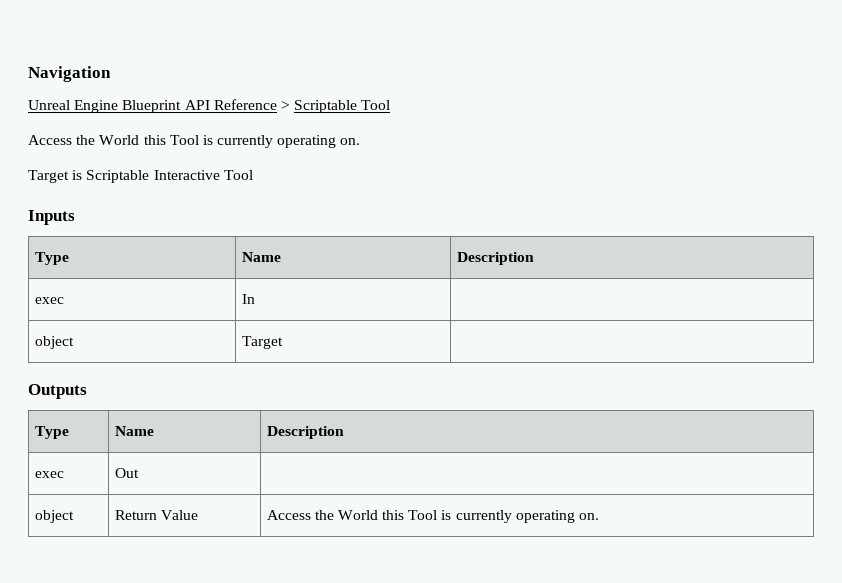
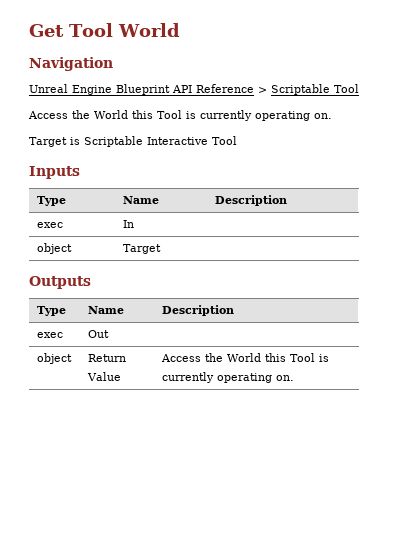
(28, 74) none -> [29,23,180,37] Get Tool World //

